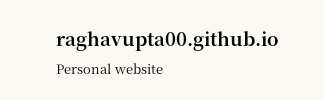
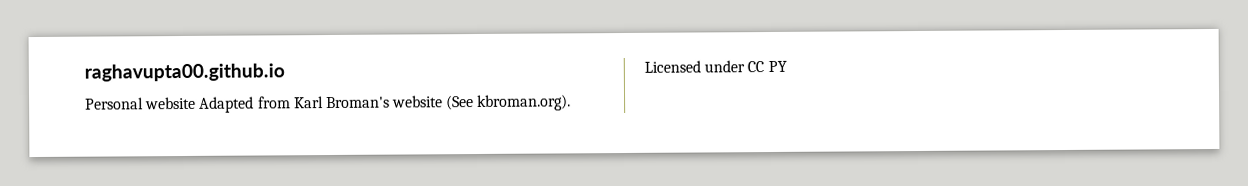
(163, 68) none -> [199,94,572,113] [644,60,787,73] Adapted from Karl Broman's website (See kbroman.org). Licensed under CC PY

